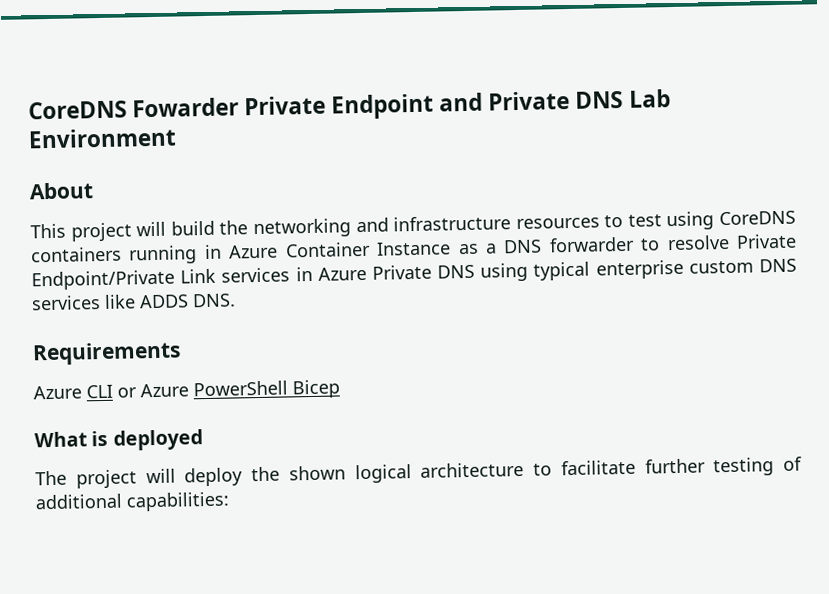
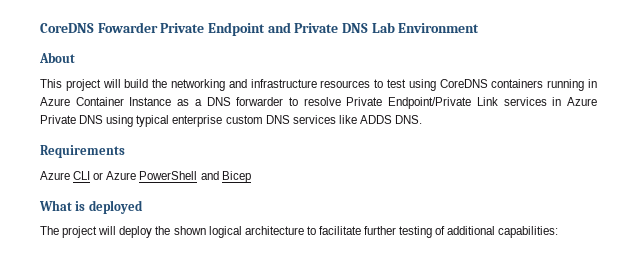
(288, 388) none -> [200,171,219,180] and

